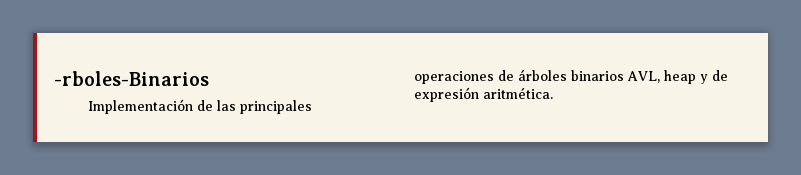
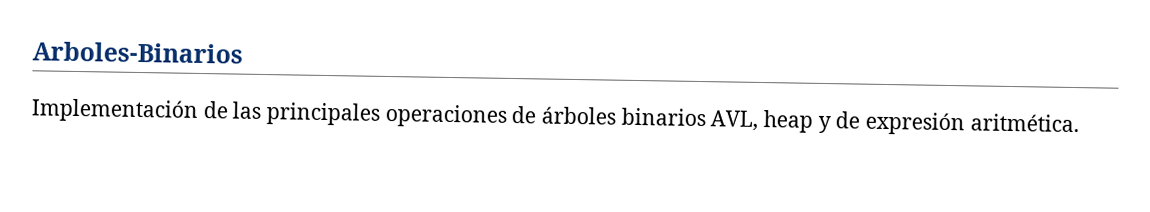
[54,71,209,86] -rboles-Binarios -> [32,41,243,64] Arboles-Binarios

